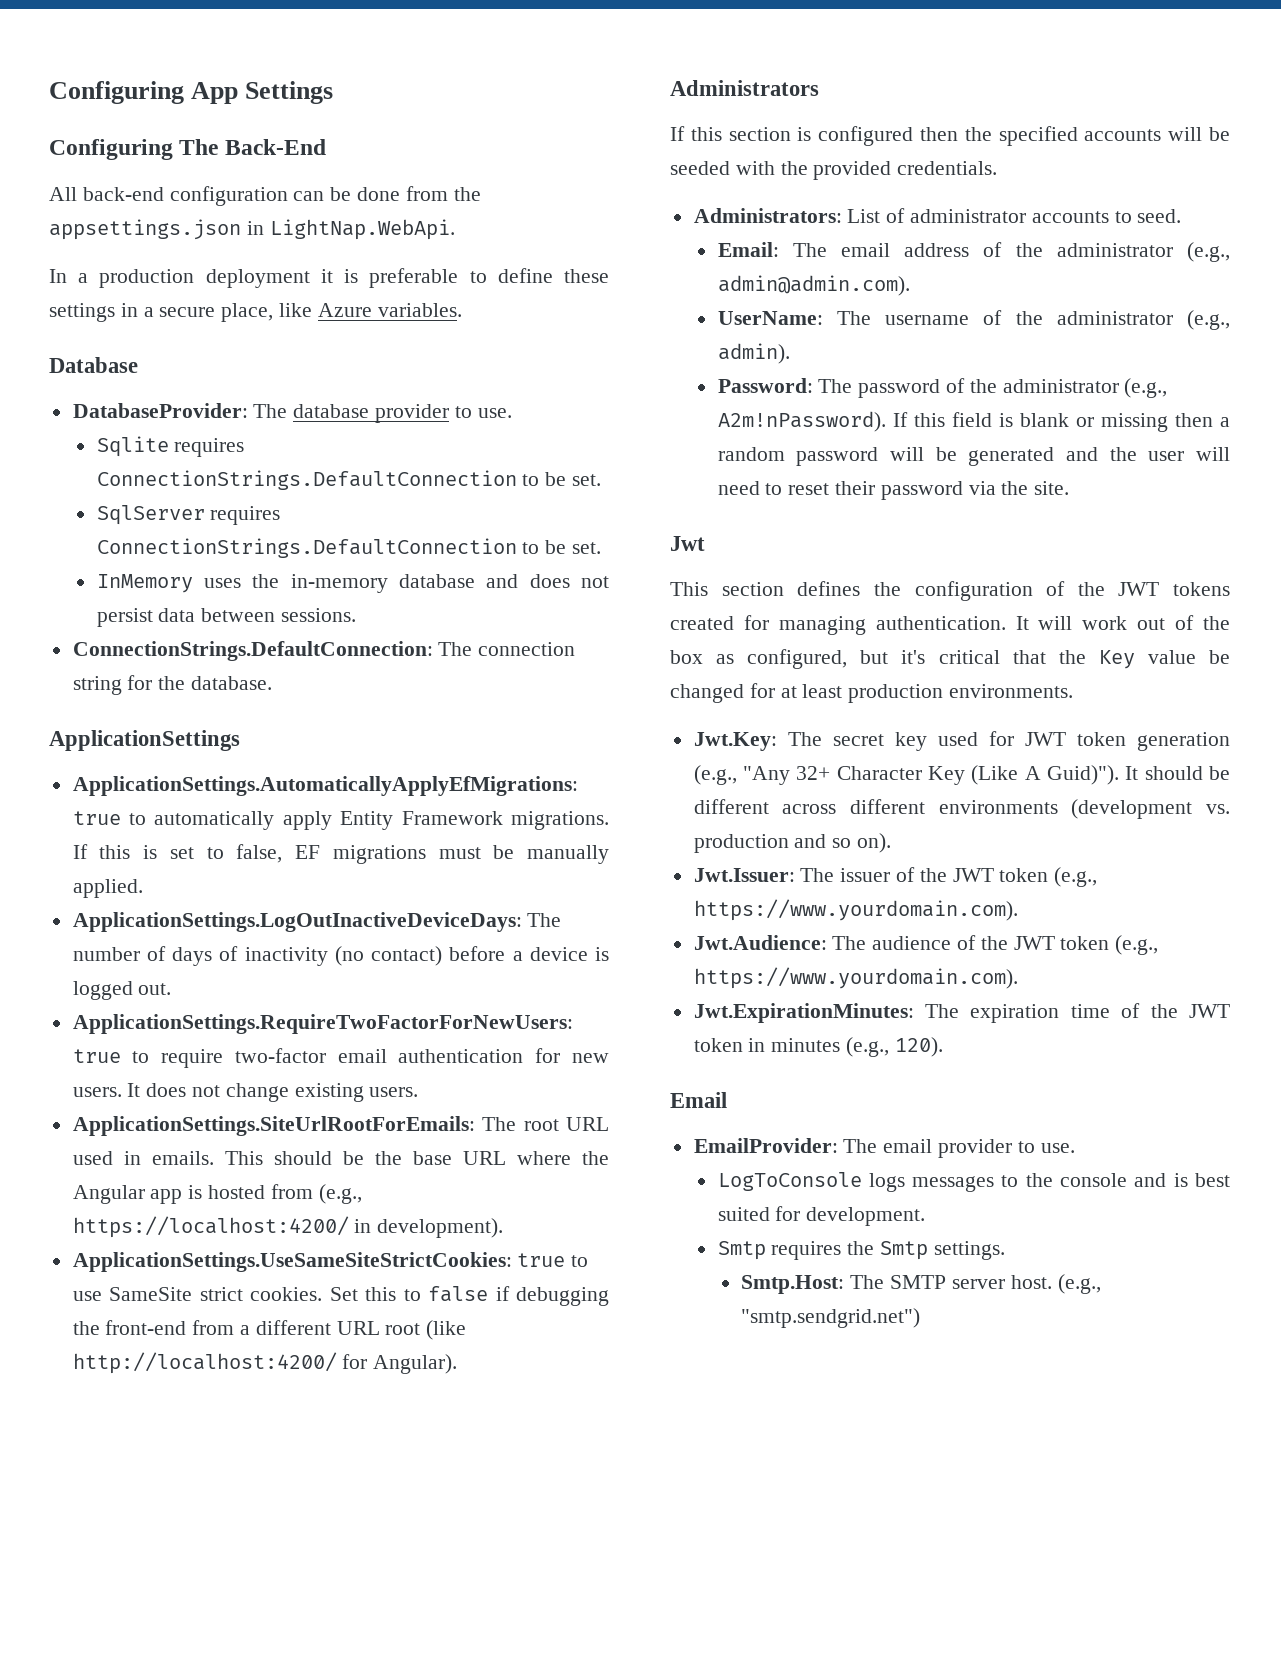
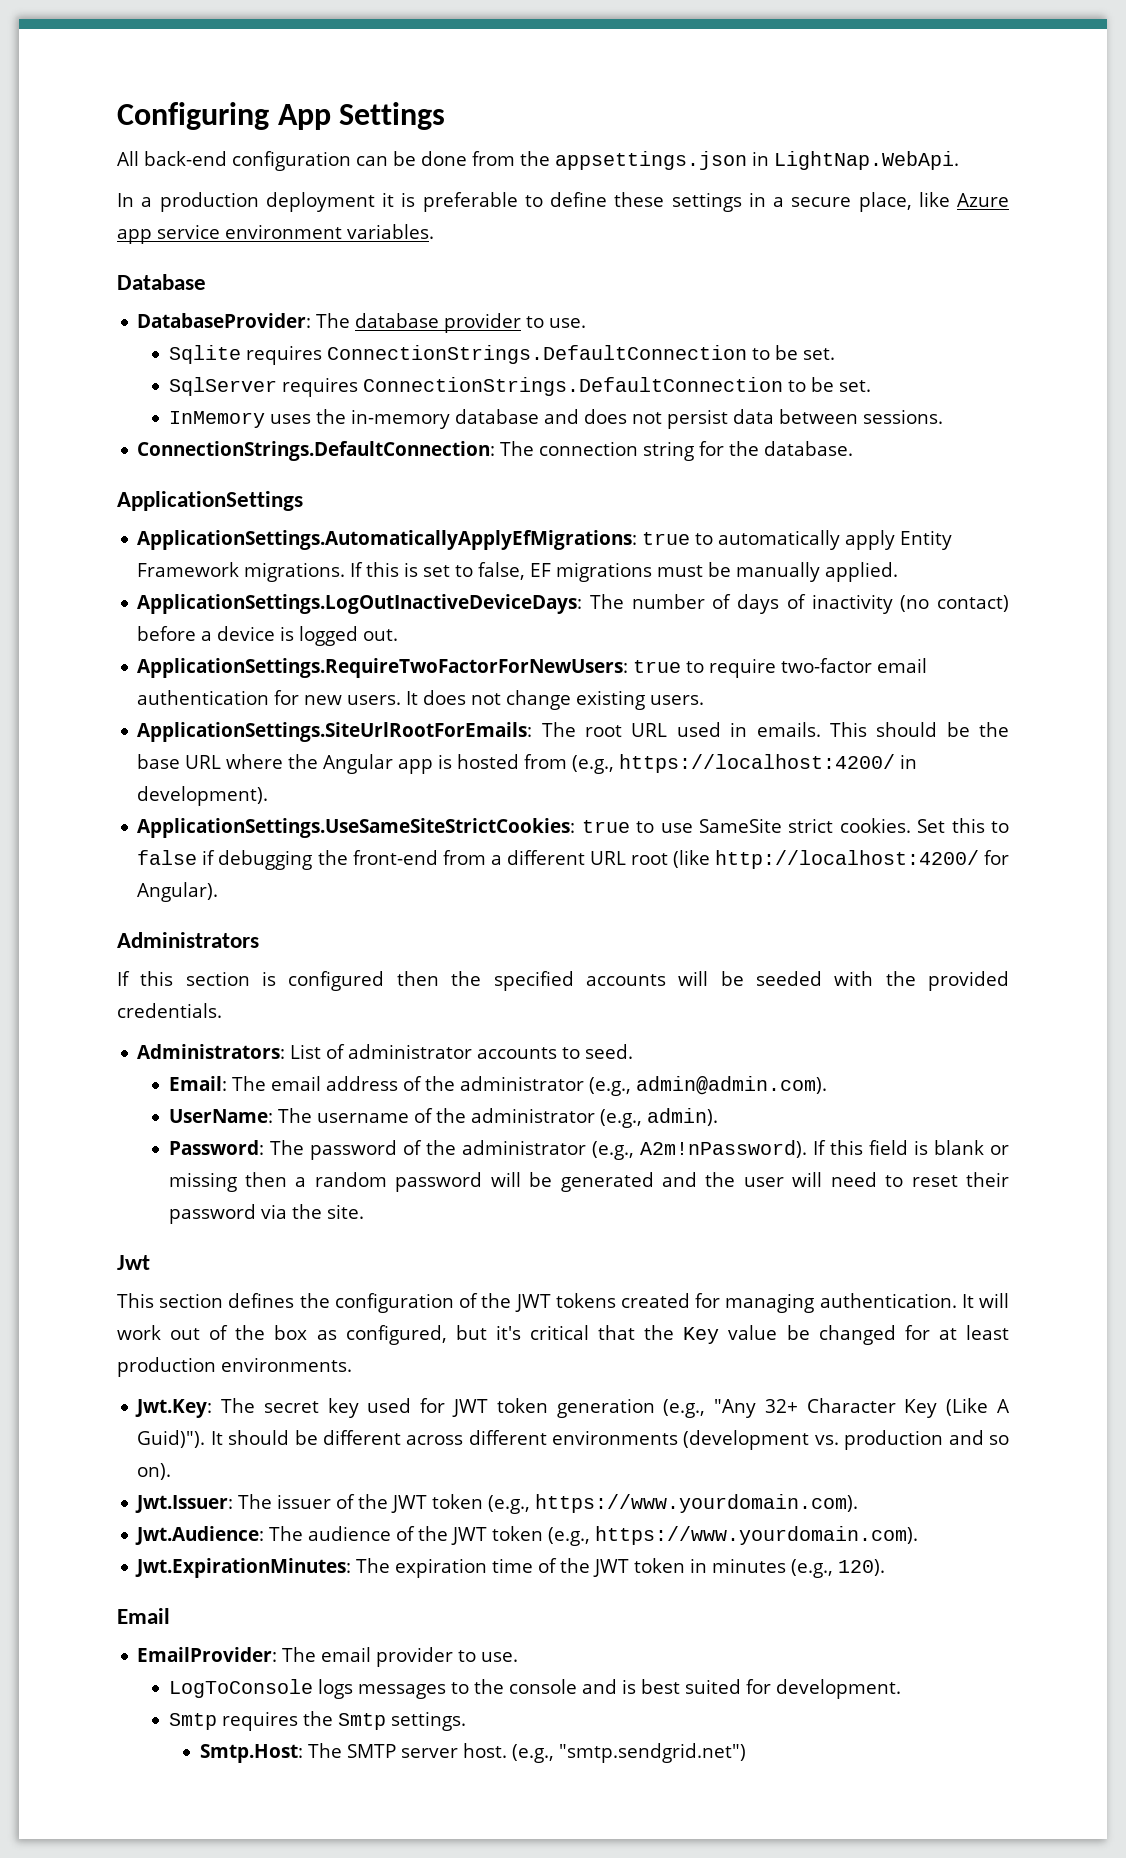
[49,139,326,160] // Configuring The Back-End -> (446, 116) none
(372, 310) none -> [117,224,342,244] app service environment

